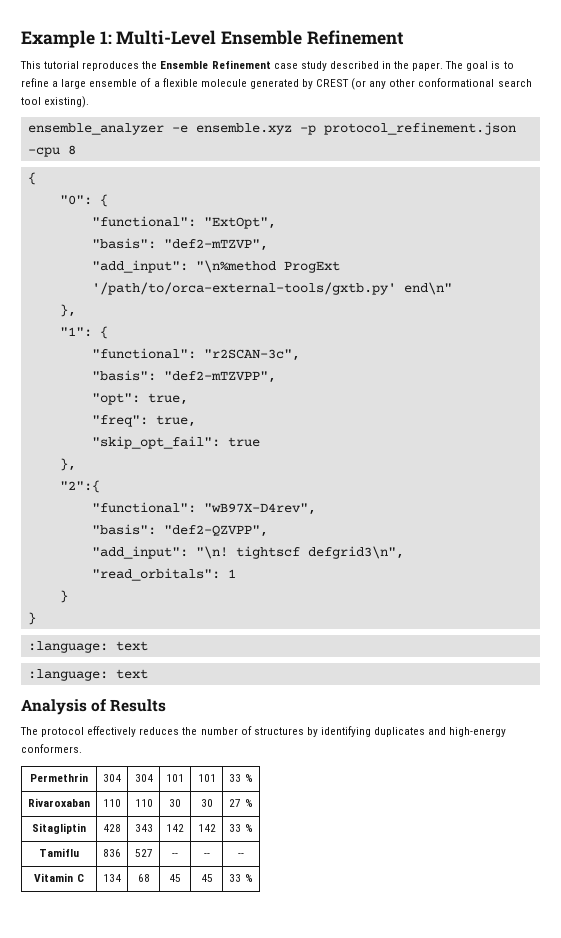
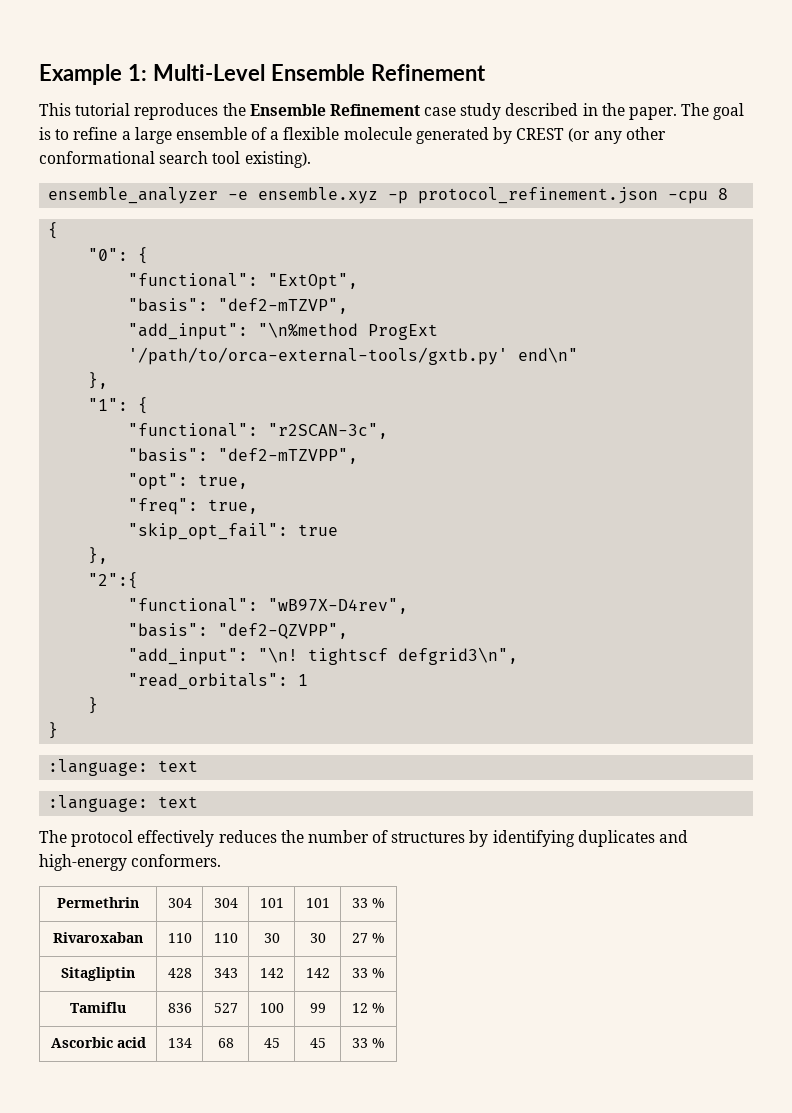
[21,699,167,715] // Analysis of Results -> (199, 802) none
[172,853,178,857] [203,853,210,857] [238,853,244,857] [34,873,84,882] -- | -- | -- // Vitamin C -> [259,1003,284,1013] [309,1003,326,1013] [352,1003,385,1013] [50,1037,146,1048] 100 | 99 | 12 % // Ascorbic acid

